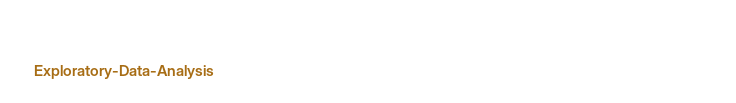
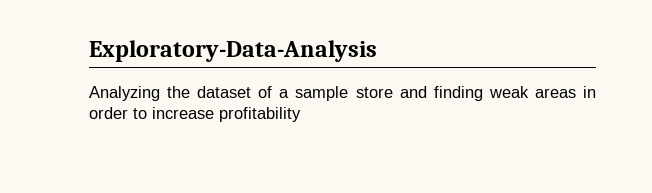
(214, 72) none -> [89,86,596,101] [89,107,301,122] // Analyzing the dataset of a sample store and finding weak areas in order to increase profitability

